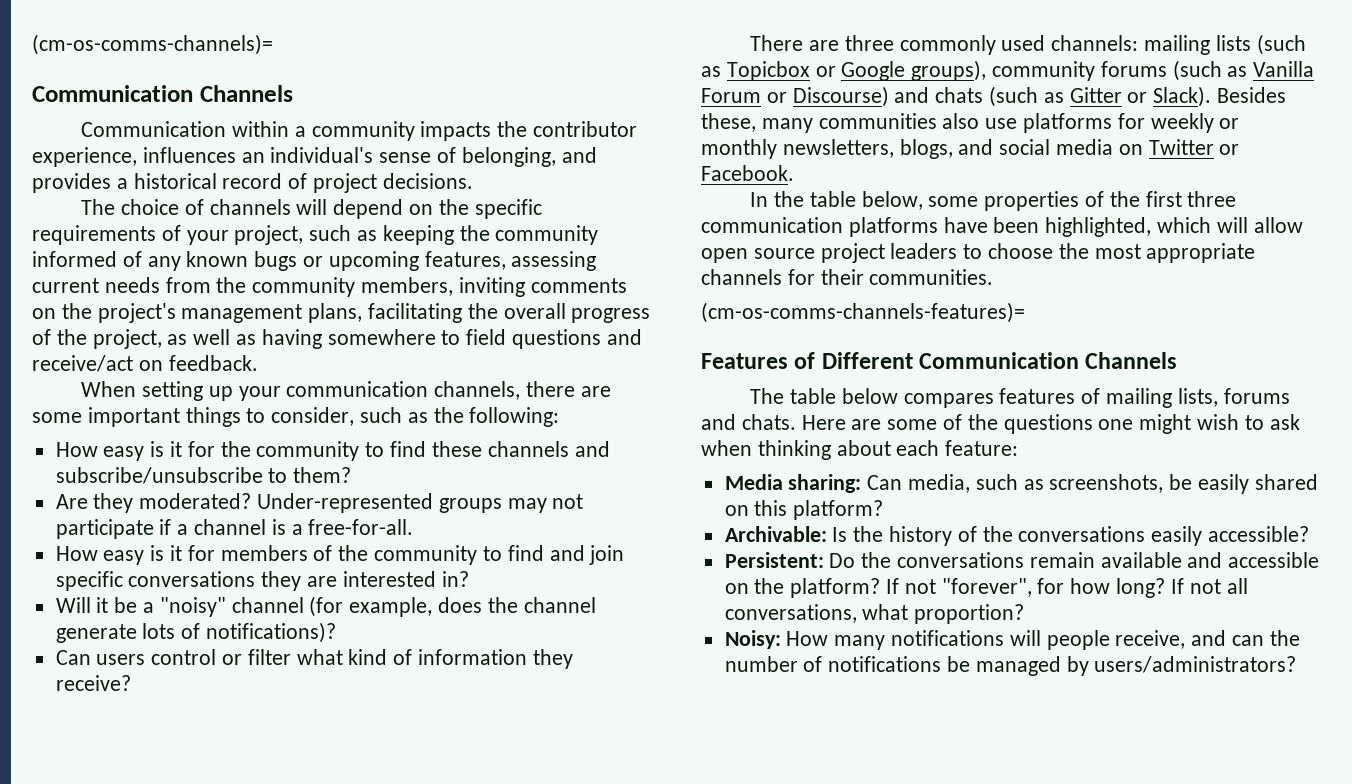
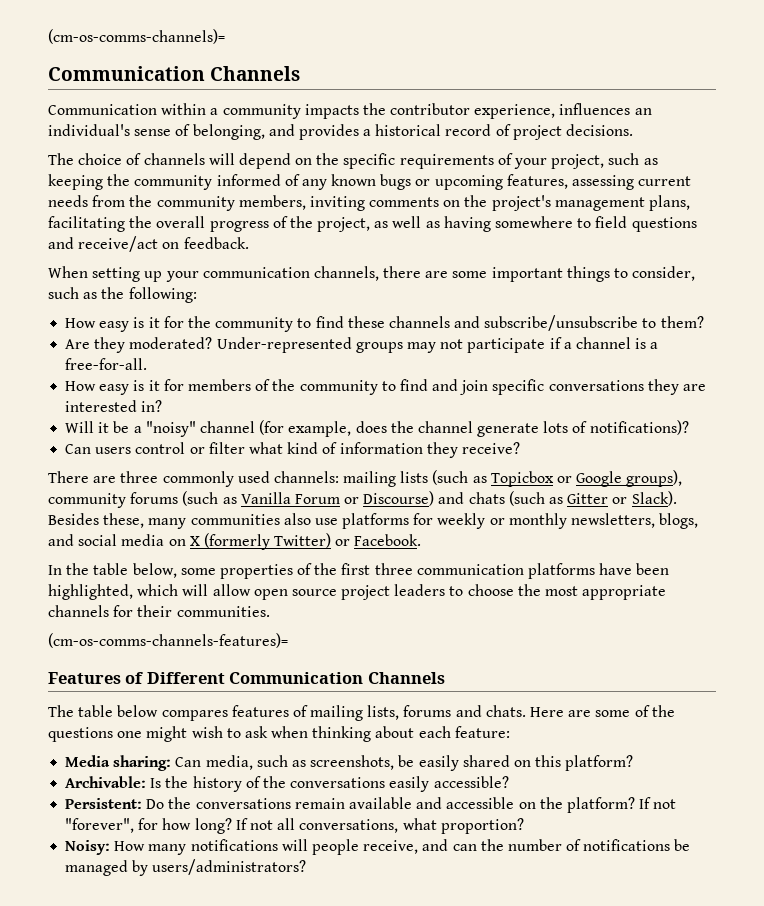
[1148,139,1214,155] Twitter -> [189,533,332,550] X (formerly Twitter)

